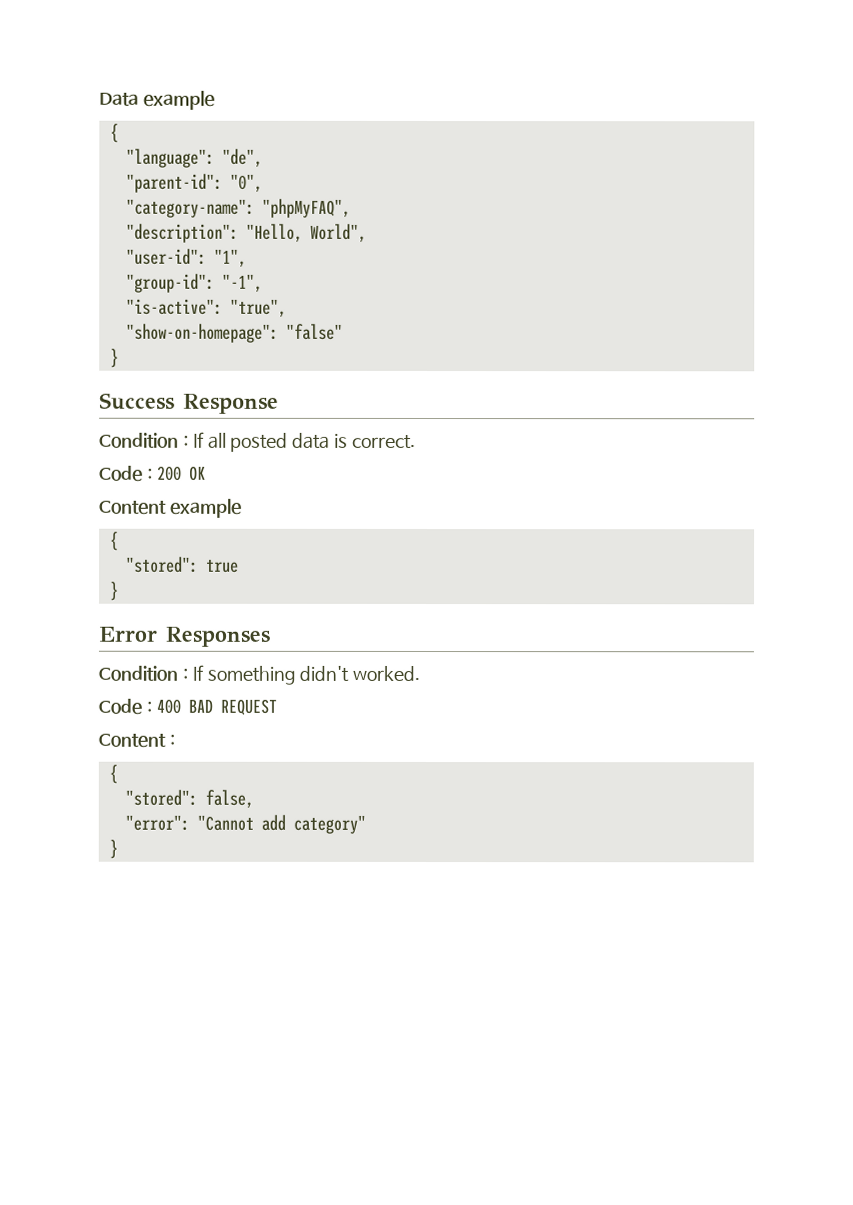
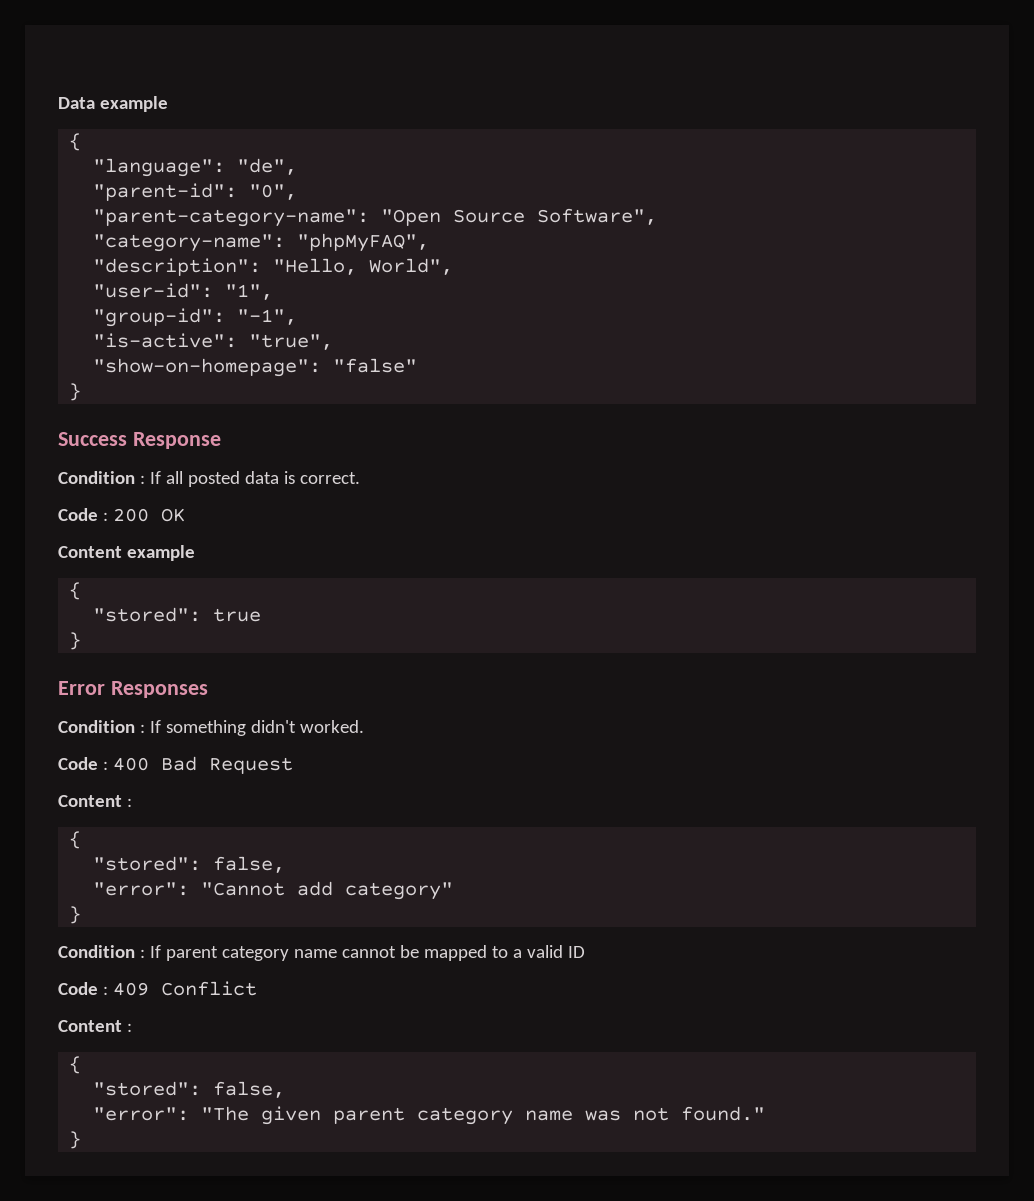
(263, 183) none -> [93,208,658,227] // "parent-category-name": "Open Source Software",
[187,698,277,715] BAD REQUEST -> [160,756,293,774] Bad Request
(118, 849) none -> [58,945,585,961] [58,981,257,996] [58,1020,132,1032] [69,1056,82,1074] [93,1081,286,1098] [93,1106,766,1125] [69,1131,82,1149] // Condition : If parent category name cannot be mapped to a valid ID // Code : 409 Conflict // Content : // { // "stored": false, // "error": "The given parent category name was not found." // }

